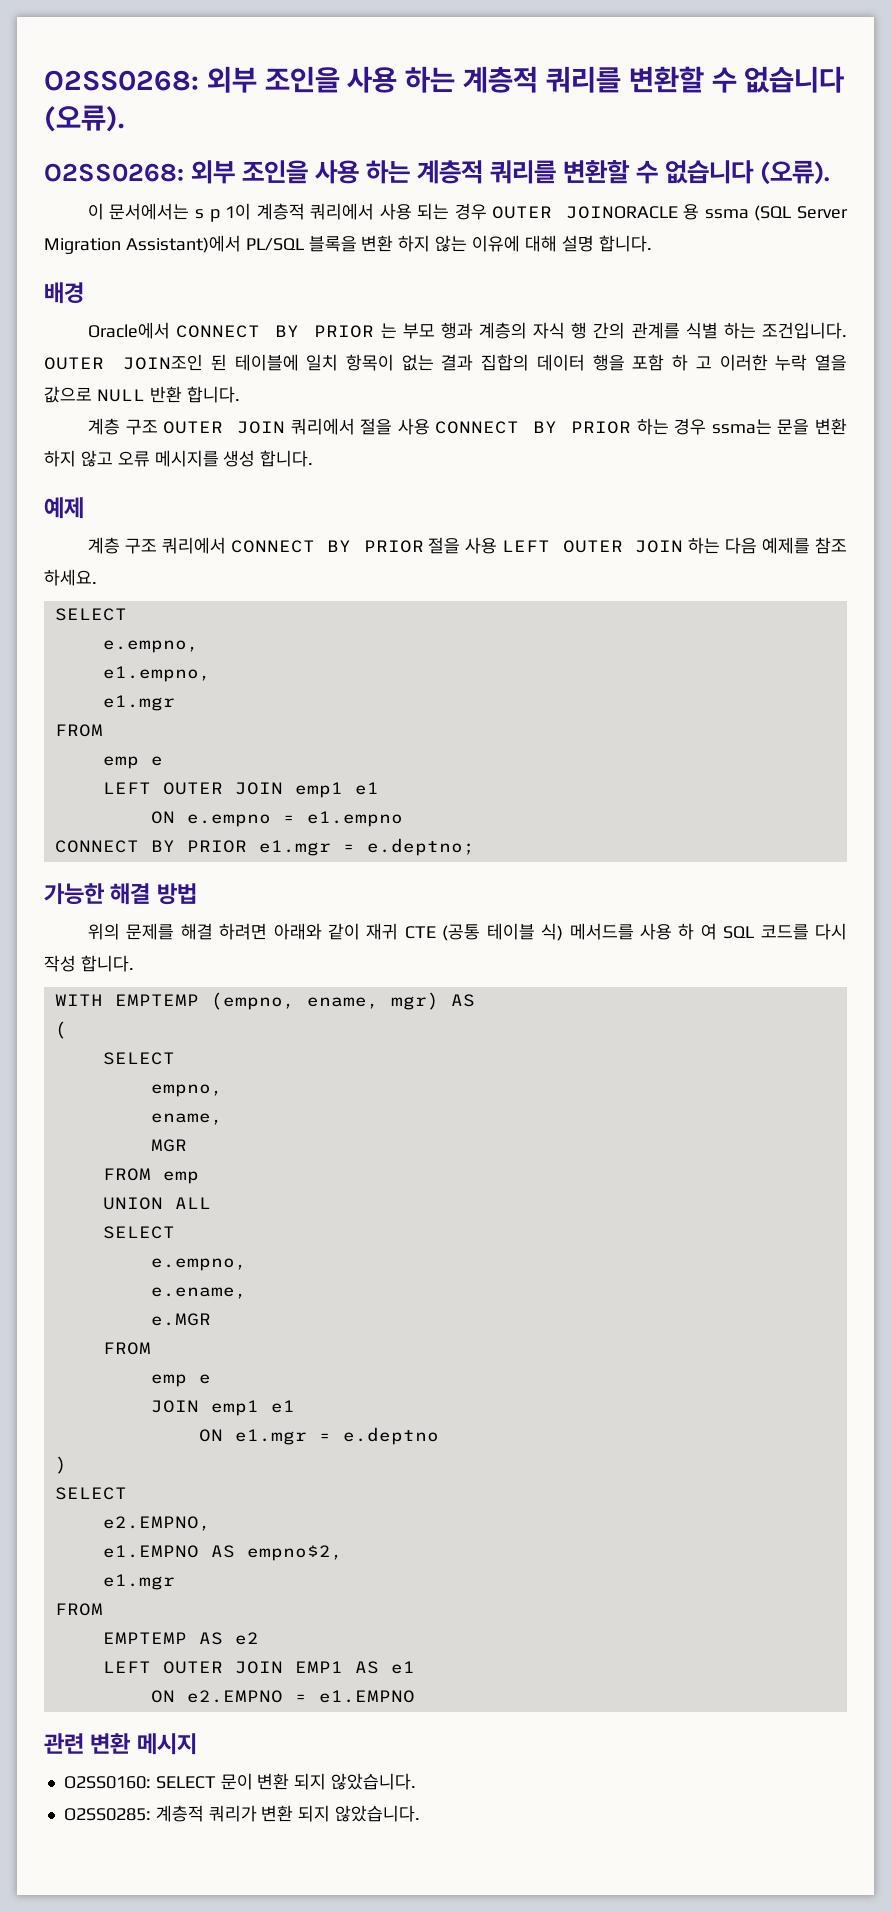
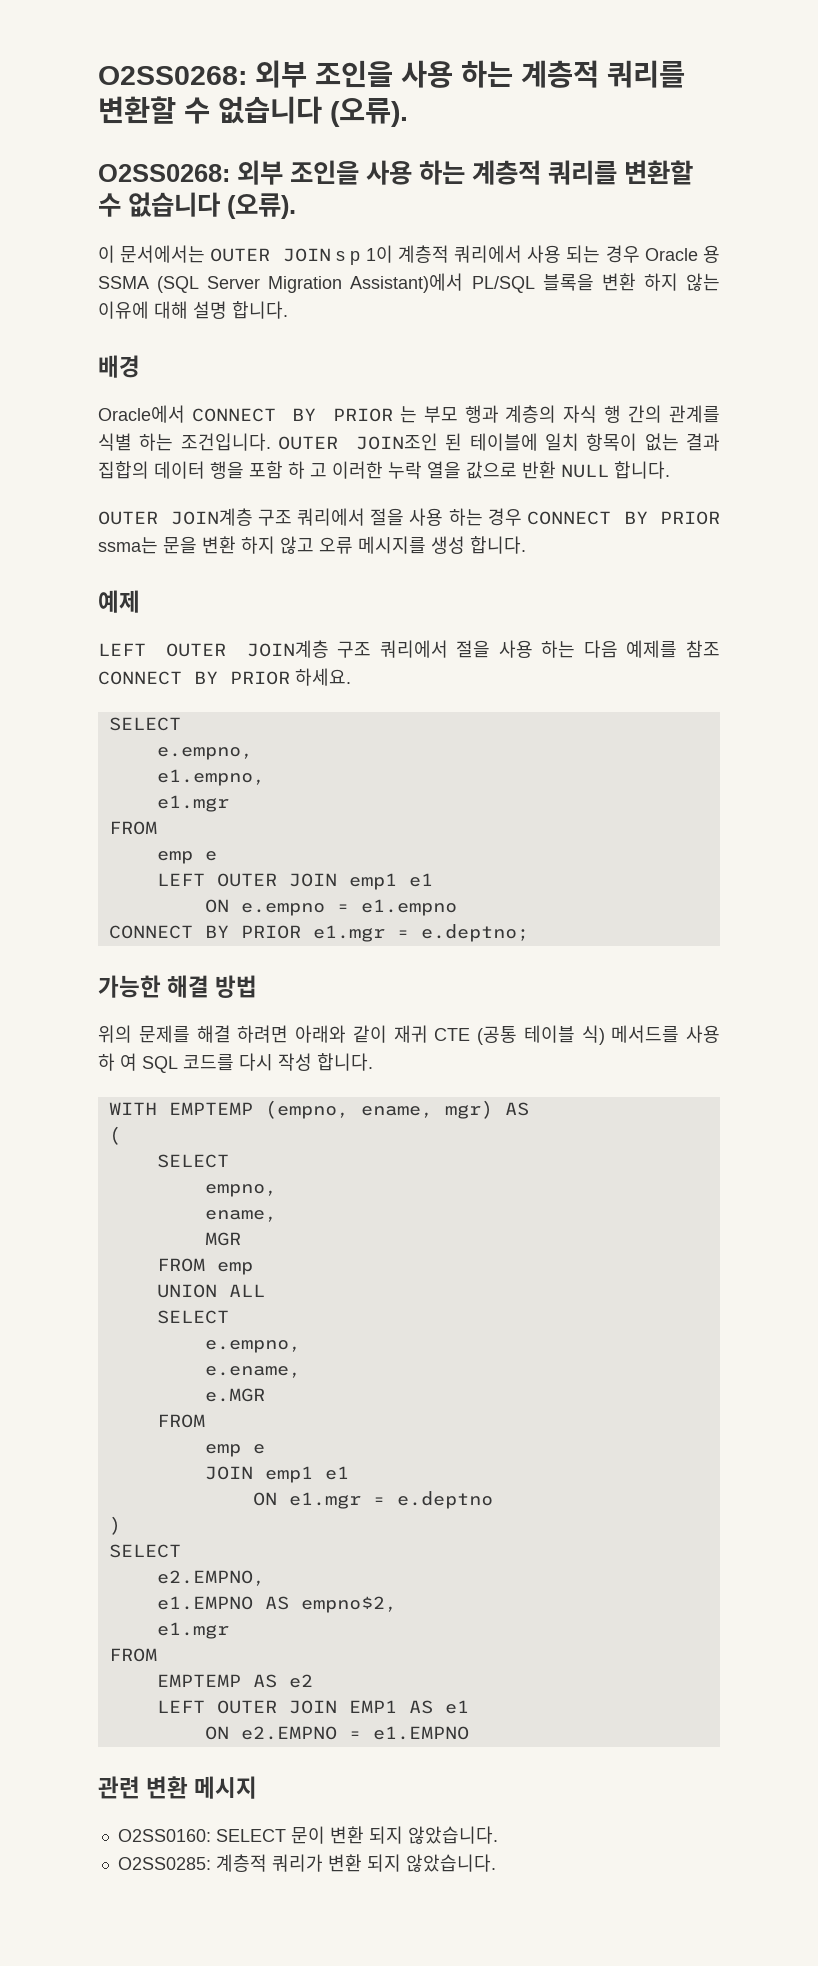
(190, 211) none -> [210,248,331,262] OUTER JOIN
[492,204,749,220] OUTER JOINORACLE 용 ssma -> [644,245,720,263] [98,276,149,289] Oracle 용 SSMA
[96,386,240,403] [87,418,707,435] NULL 반환 합니다. // 계층 구조 OUTER JOIN 쿼리에서 절을 사용 CONNECT BY PRIOR 하는 경우 -> [522,461,670,479] [98,508,720,526] 반환 NULL 합니다. // OUTER JOIN계층 구조 쿼리에서 절을 사용 하는 경우 CONNECT BY PRIOR
[87,537,684,554] 계층 구조 쿼리에서 CONNECT BY PRIOR 절을 사용 LEFT OUTER JOIN -> [98,640,533,658] LEFT OUTER JOIN계층 구조 쿼리에서 절을 사용
(847, 545) none -> [98,671,290,685] CONNECT BY PRIOR

